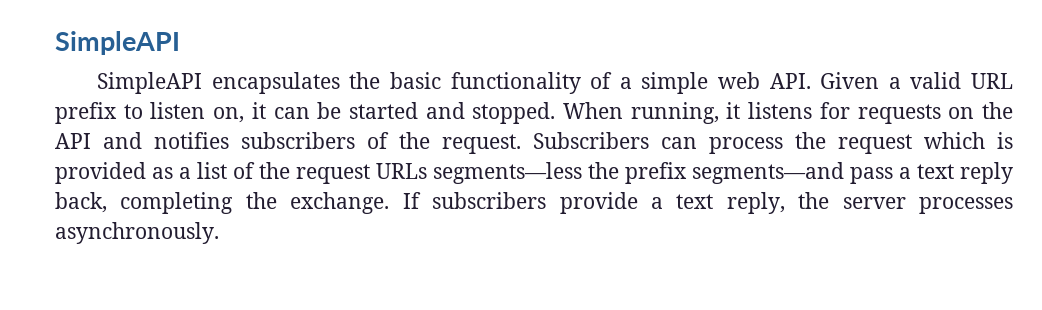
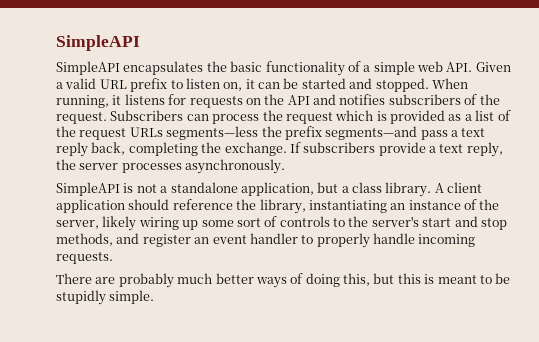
(219, 233) none -> [56,182,483,197] [56,199,500,214] [56,216,507,231] [56,233,476,248] [56,252,113,264] [56,273,511,288] [56,290,155,305] // SimpleAPI is not a standalone application, but a class library. A client application should reference the library, instantiating an instance of the server, likely wiring up some sort of controls to the server's start and stop methods, and register an event handler to properly handle incoming requests. // There are probably much better ways of doing this, but this is meant to be stupidly simple.

